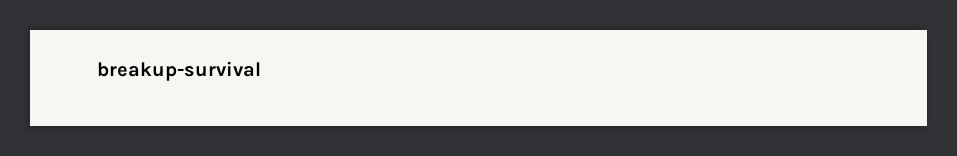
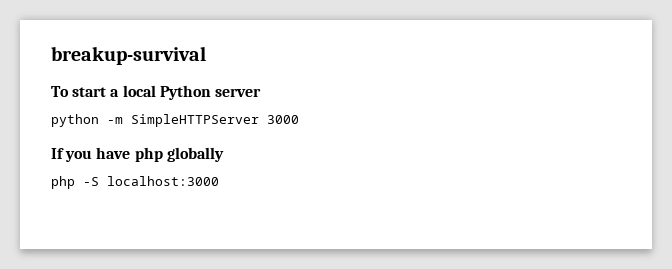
(261, 71) none -> [51,85,261,100] [51,114,299,127] [51,147,224,162] [51,176,219,189] // To start a local Python server // python -m SimpleHTTPServer 3000 // If you have php globally // php -S localhost:3000

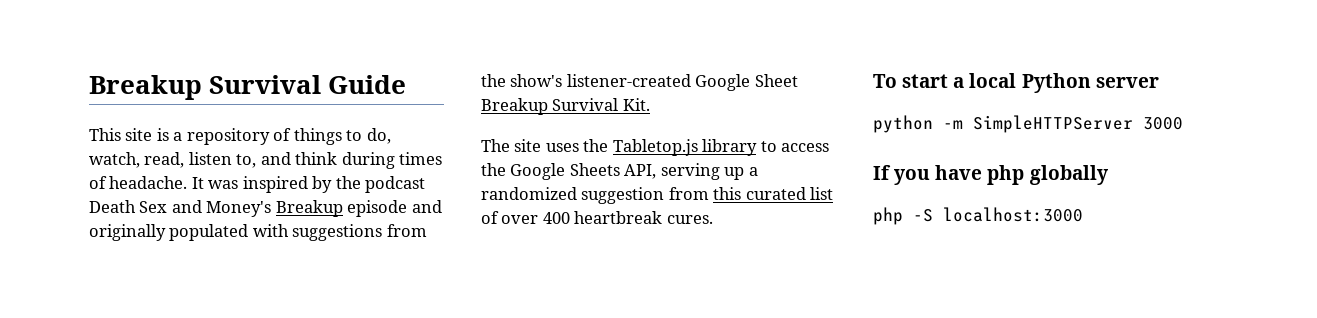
[51,46,206,65] breakup-survival -> [89,75,407,100] [89,128,391,145] [89,152,443,169] [89,176,426,193] [89,200,442,217] [89,224,427,241] [481,74,798,91] [481,98,650,115] [481,139,830,156] [481,163,758,180] [481,187,834,204] [481,211,713,224] Breakup Survival Guide // This site is a repository of things to do, watch, read, listen to, and think during times of headache. It was inspired by the podcast Death Sex and Money's Breakup episode and originally populated with suggestions from the show's listener-created Google Sheet Breakup Survival Kit. // The site uses the Tabletop.js library to access the Google Sheets API, serving up a randomized suggestion from this curated list of over 400 heartbreak cures.

